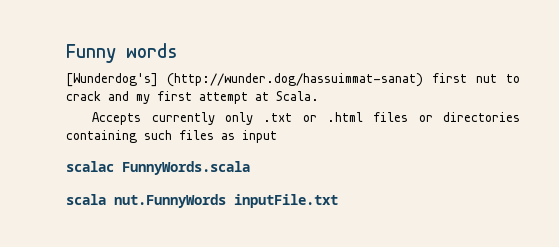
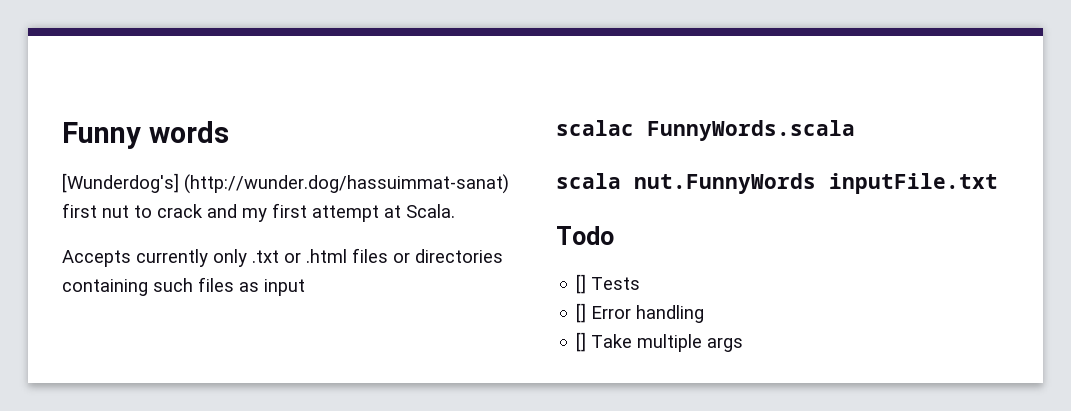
(338, 201) none -> [556,226,614,245] [576,274,641,294] [576,303,705,323] [576,332,744,352] // Todo // [] Tests // [] Error handling // [] Take multiple args

